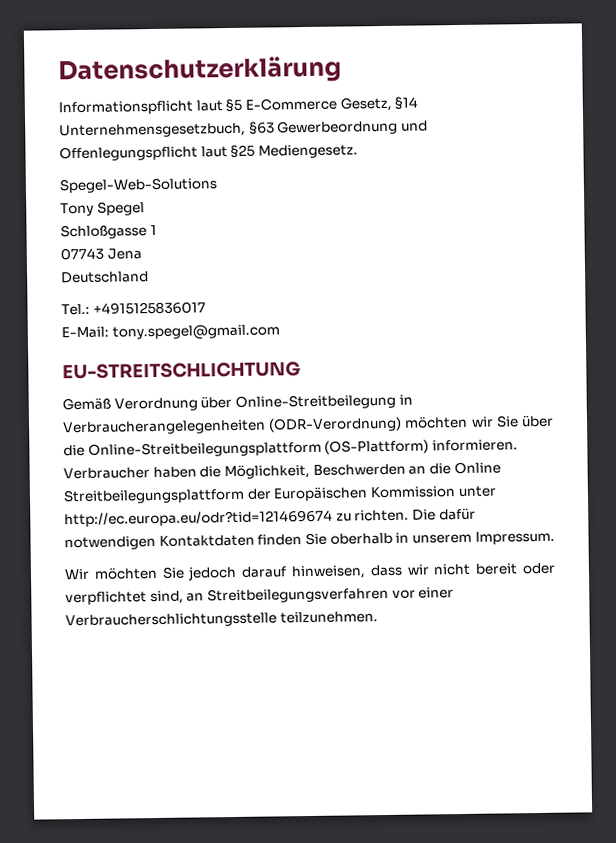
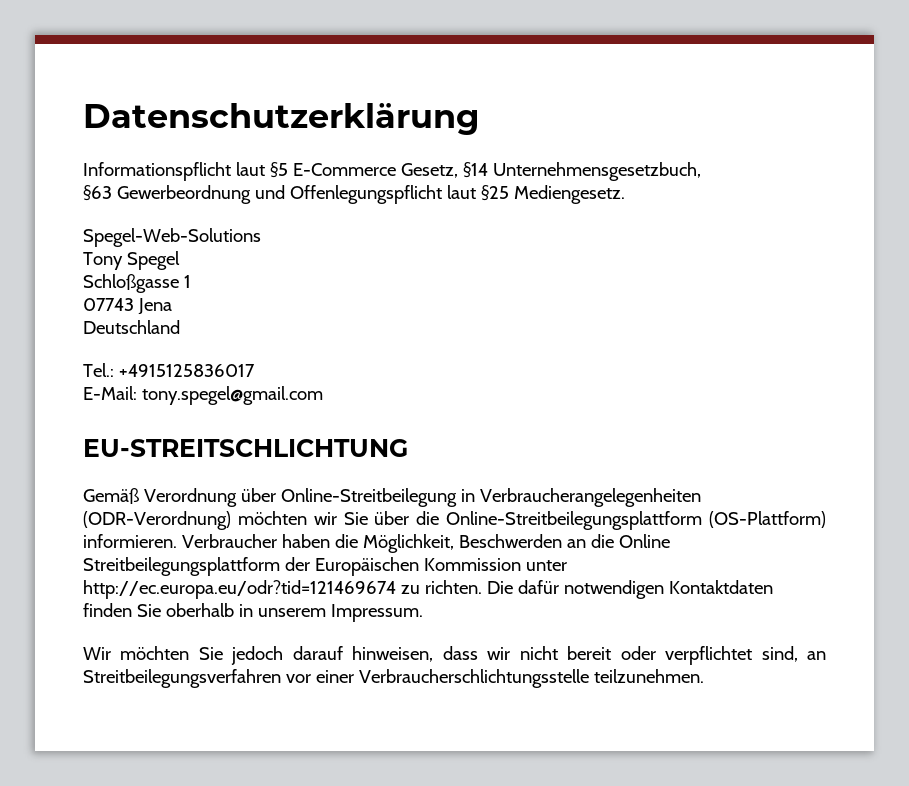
(246, 130) none -> (701, 171) //

